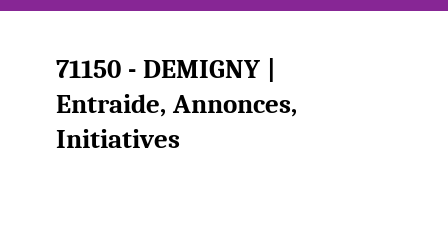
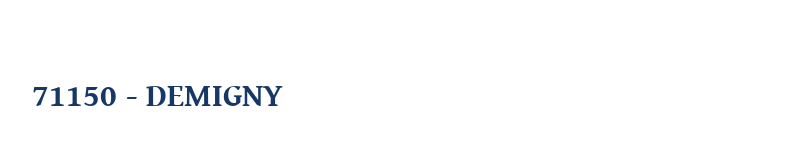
[267,58,277,82] [56,94,298,117] [56,129,180,148] | Entraide, Annonces, Initiatives -> (284, 96) none

